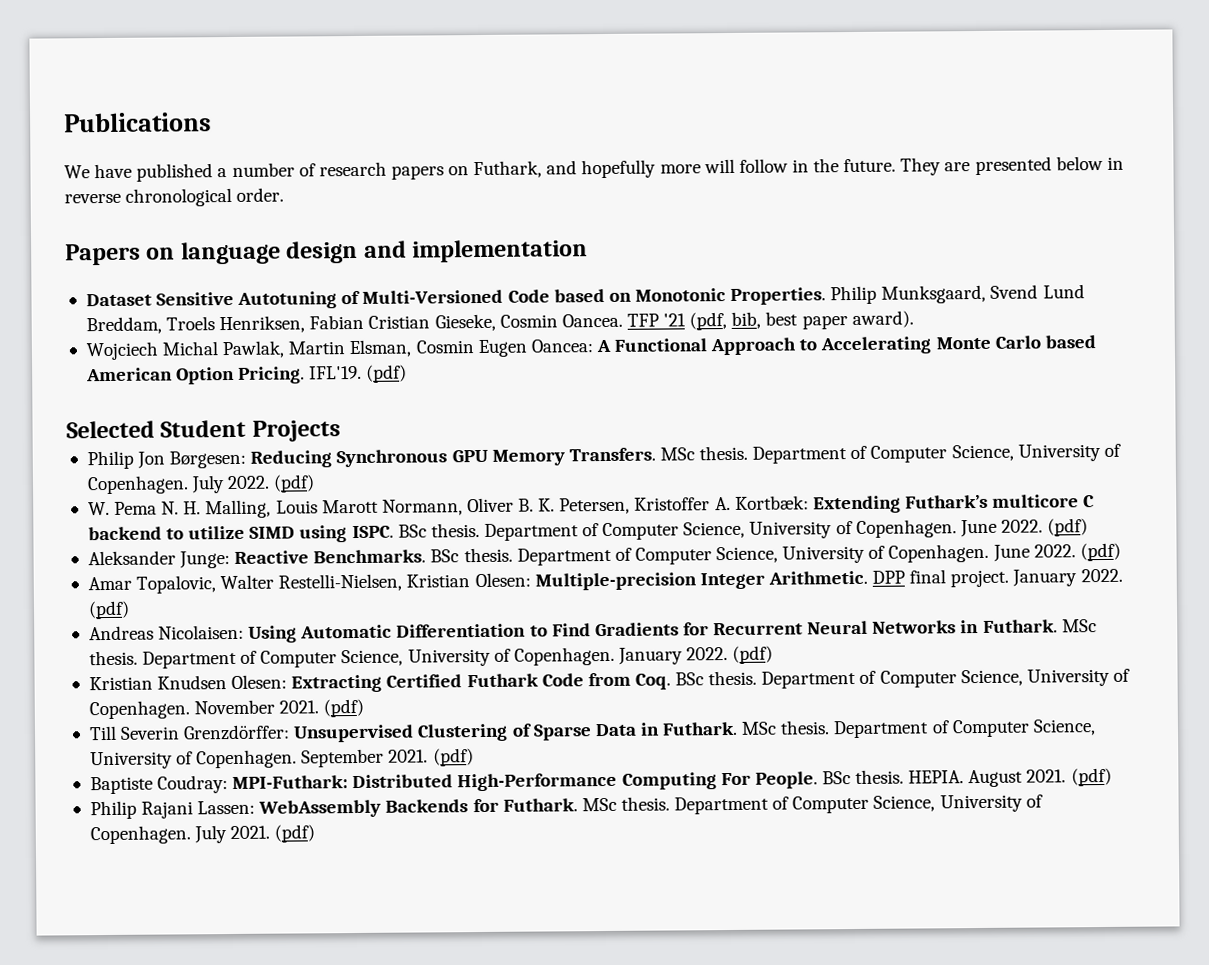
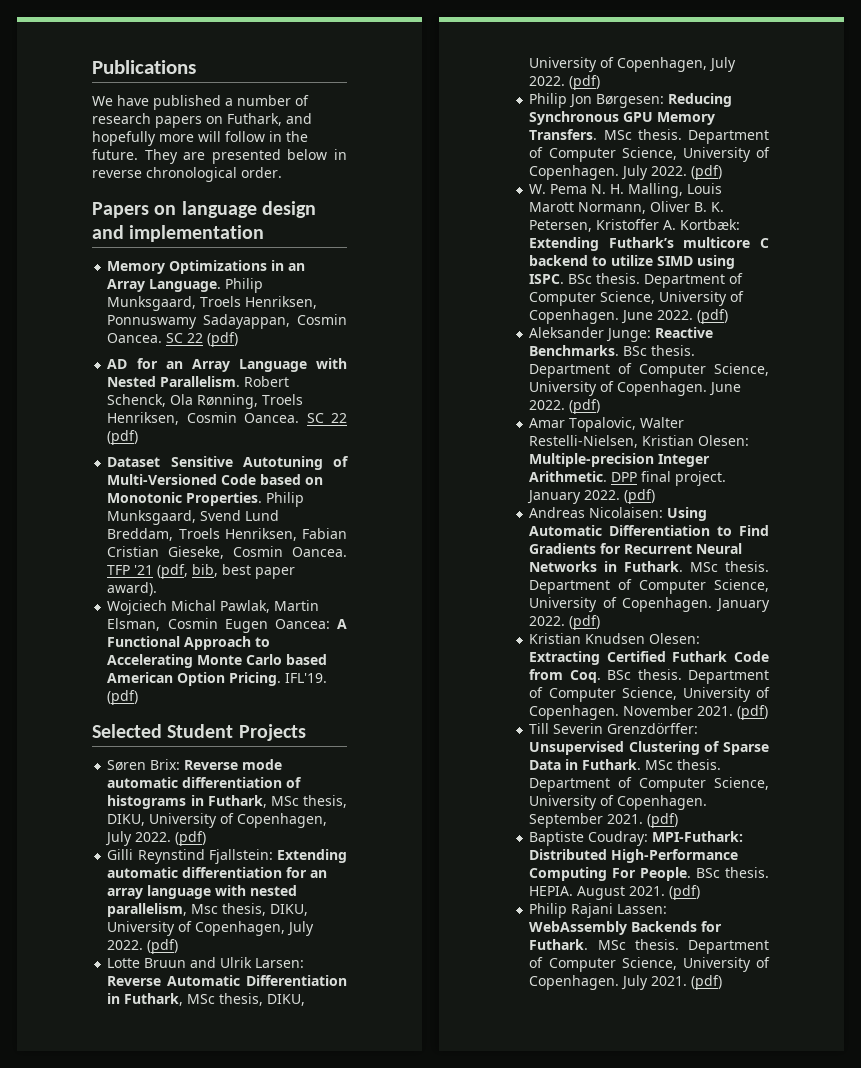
(589, 251) none -> [107,260,306,274] [107,278,264,293] [107,296,318,311] [107,314,347,329] [107,332,239,347] [107,358,347,372] [107,376,290,387] [107,394,304,409] [107,412,347,425] [107,430,139,445] // Memory Optimizations in an Array Language. Philip Munksgaard, Troels Henriksen, Ponnuswamy Sadayappan, Cosmin Oancea. SC 22 (pdf) // AD for an Array Language with Nested Parallelism. Robert Schenck, Ola Rønning, Troels Henriksen, Cosmin Oancea. SC 22 (pdf)
(341, 431) none -> [107,759,283,771] [107,777,303,788] [107,795,347,809] [107,813,328,828] [105,831,207,846] [107,849,347,864] [107,867,328,878] [107,885,298,899] [107,903,309,917] [107,921,315,936] [107,939,179,954] [107,957,305,968] [107,975,347,986] [107,993,306,1006] [529,57,737,72] [529,75,601,90] // Søren Brix: Reverse mode automatic differentiation of histograms in Futhark, MSc thesis, DIKU, University of Copenhagen, July 2022. (pdf) // Gilli Reynstind Fjallstein: Extending automatic differentiation for an array language with nested parallelism, Msc thesis, DIKU, University of Copenhagen, July 2022. (pdf) // Lotte Bruun and Ulrik Larsen: Reverse Automatic Differentiation in Futhark, MSc thesis, DIKU, University of Copenhagen, July 2022. (pdf)

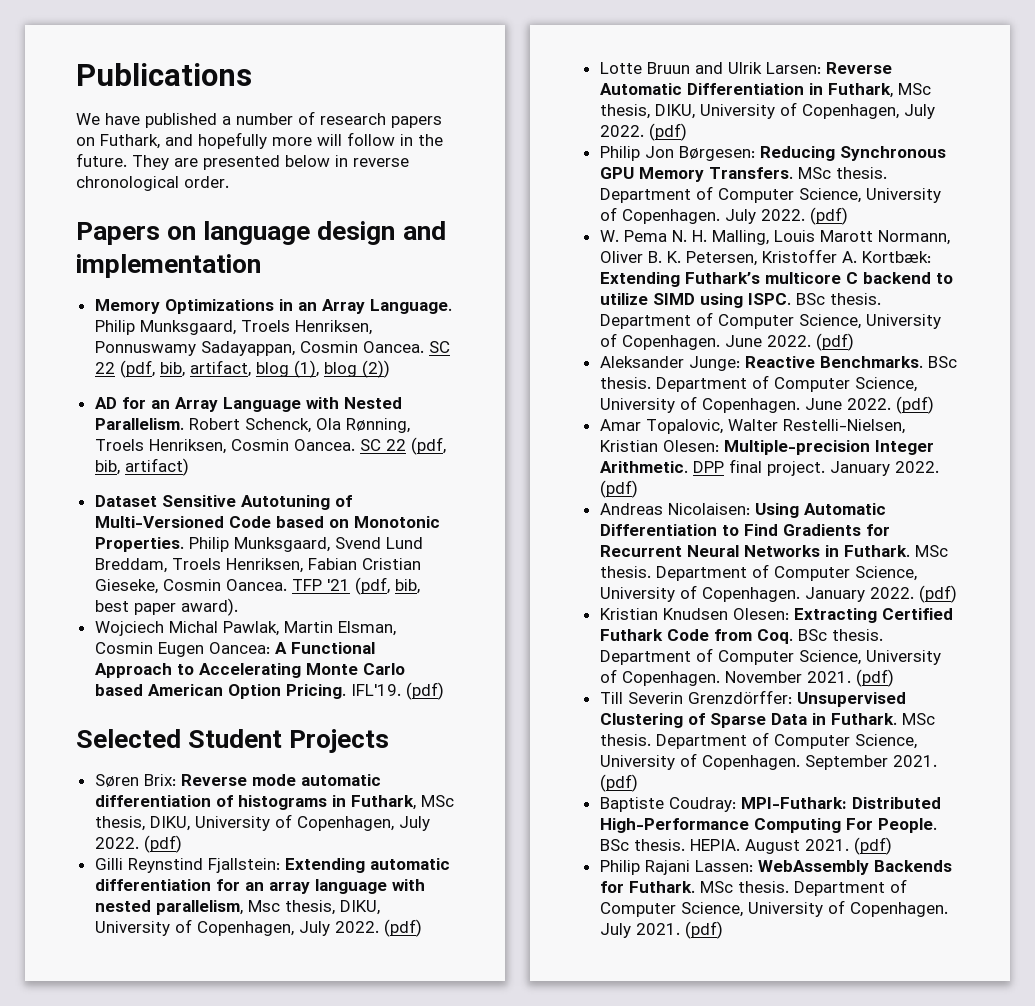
[207,332,239,347] (pdf) -> [119,360,390,378] (pdf, bib, artifact, blog (1), blog (2))
[107,430,139,445] (pdf) -> [410,437,446,455] [94,458,189,476] (pdf, bib, artifact)

